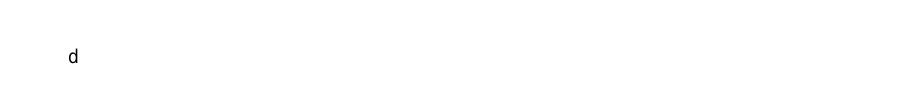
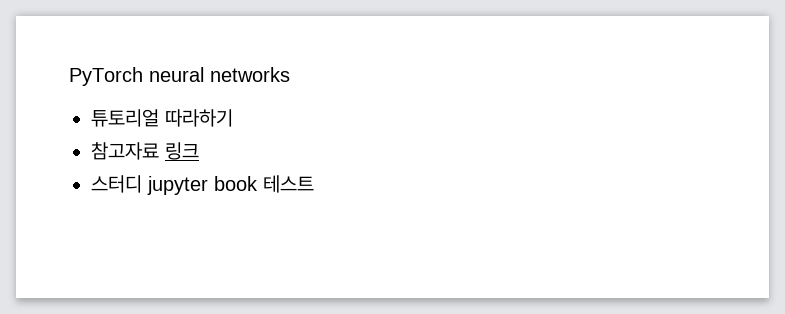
[68,48,79,64] d -> [69,67,290,86] [91,109,233,127] [91,142,199,160] [91,175,314,195] PyTorch neural networks // 튜토리얼 따라하기 // 참고자료 링크 // 스터디 jupyter book 테스트

